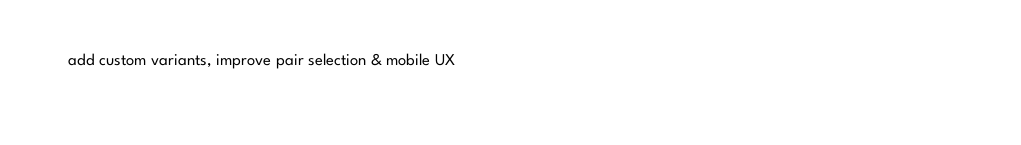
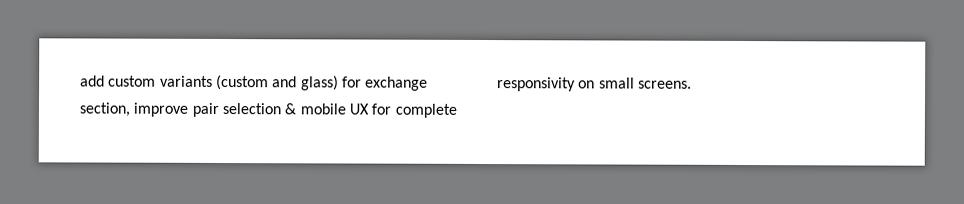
[150,54,212,68] variants, -> [159,74,429,91] [79,102,130,117] variants (custom and glass) for exchange section,
(455, 60) none -> [371,103,457,118] [497,77,692,92] for complete responsivity on small screens.

